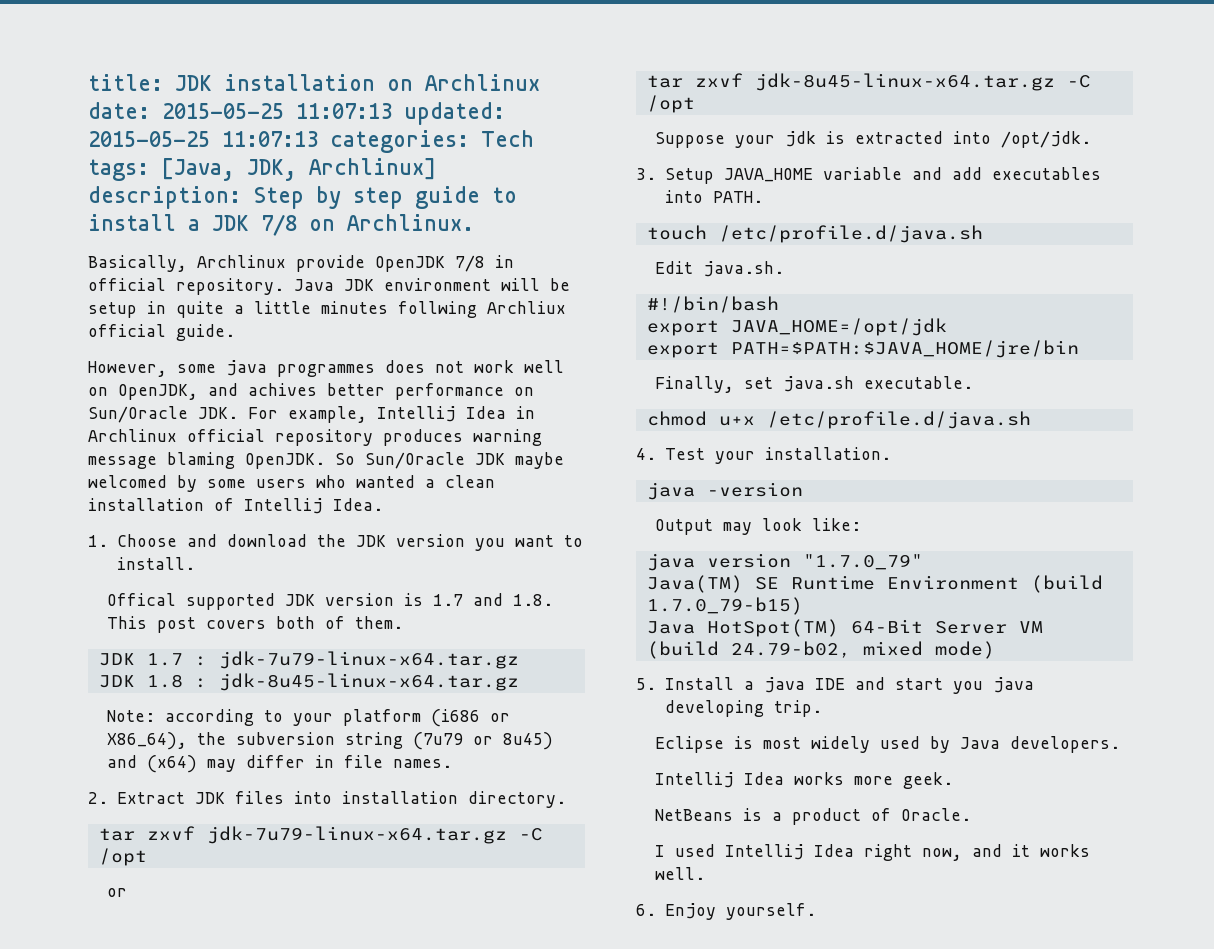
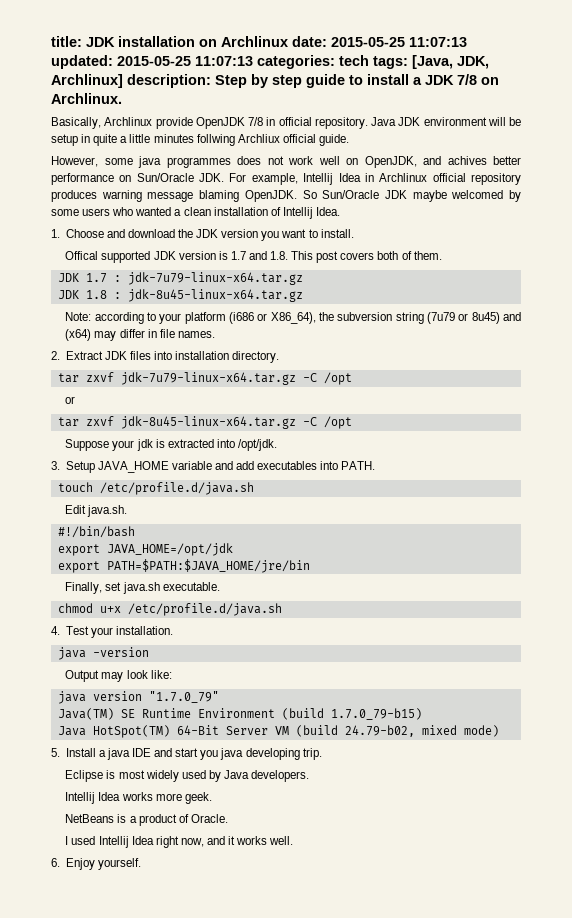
[481,130,534,147] Tech -> [339,55,369,66] tech

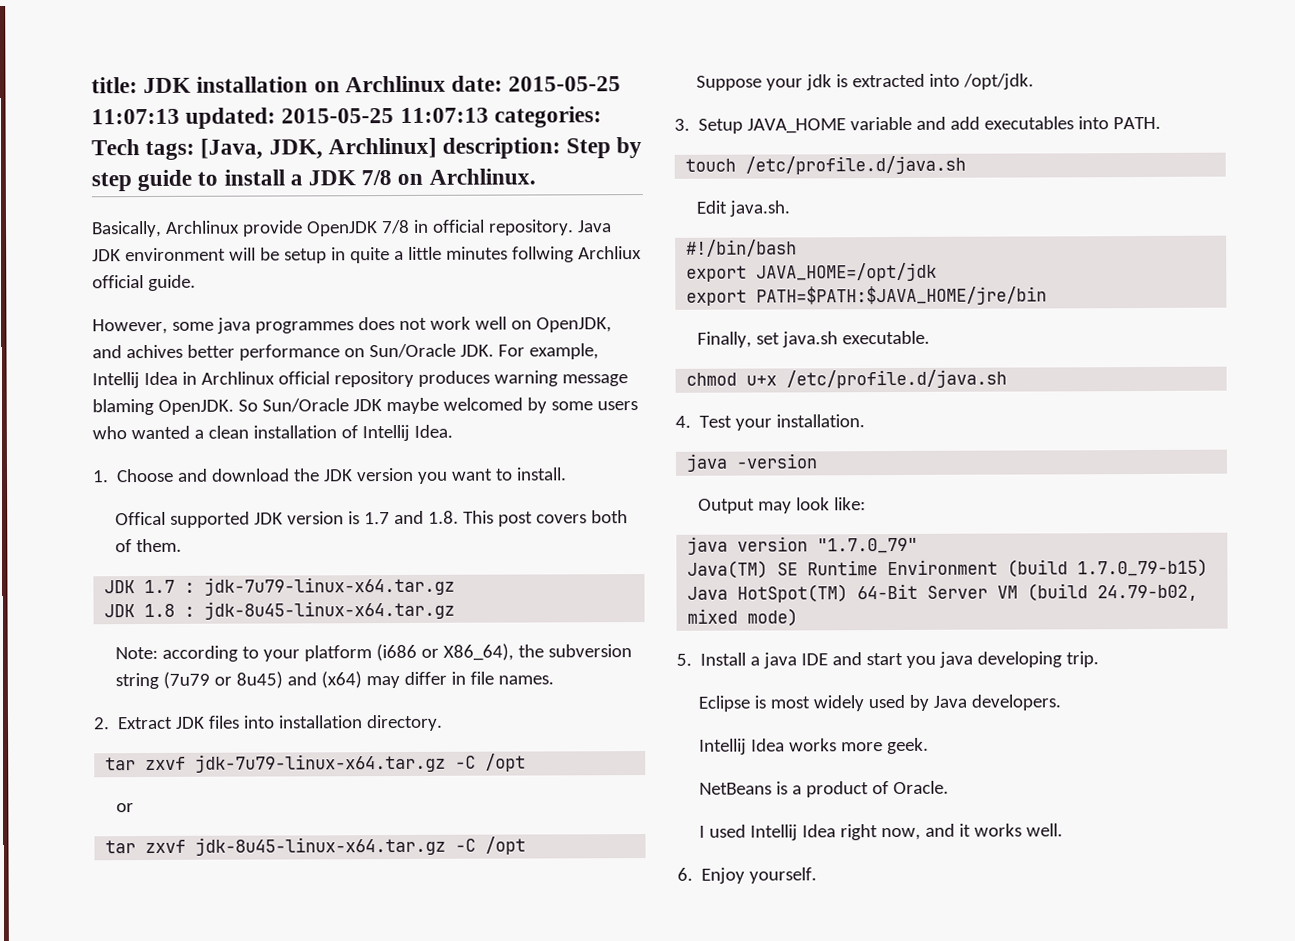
[339,55,369,66] tech -> [91,139,140,156] Tech

